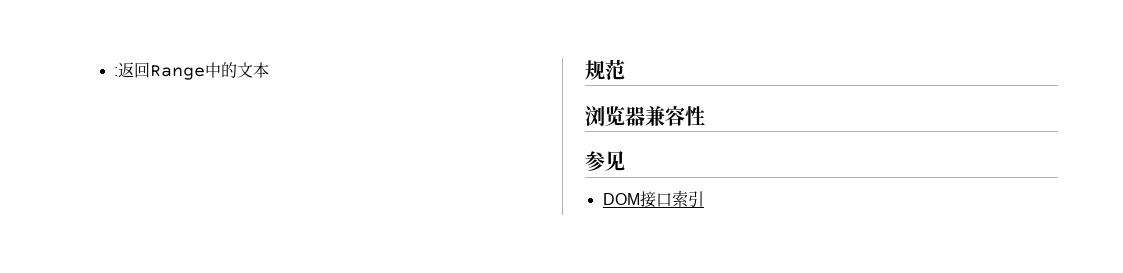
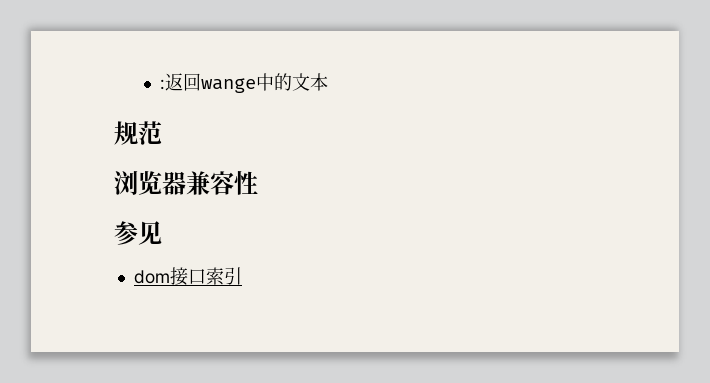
[150,65,206,80] Range -> [200,78,256,93] wange
[602,193,640,205] DOM -> [133,270,170,284] dom

